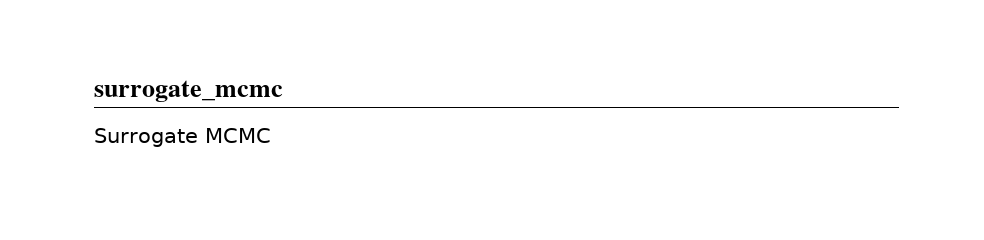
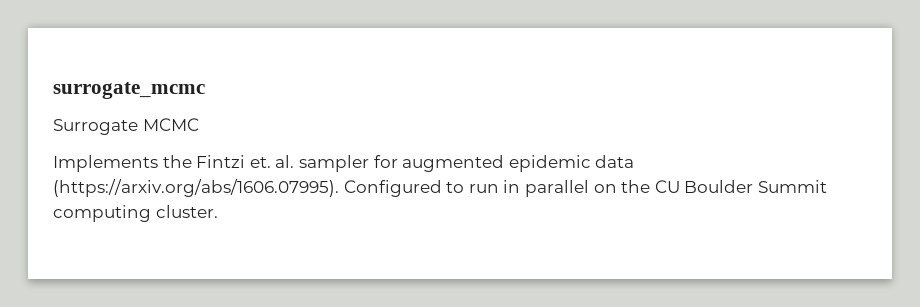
(271, 135) none -> [53,155,635,172] [53,179,827,197] [53,205,218,222] // Implements the Fintzi et. al. sampler for augmented epidemic data (https://arxiv.org/abs/1606.07995). Configured to run in parallel on the CU Boulder Summit computing cluster.

